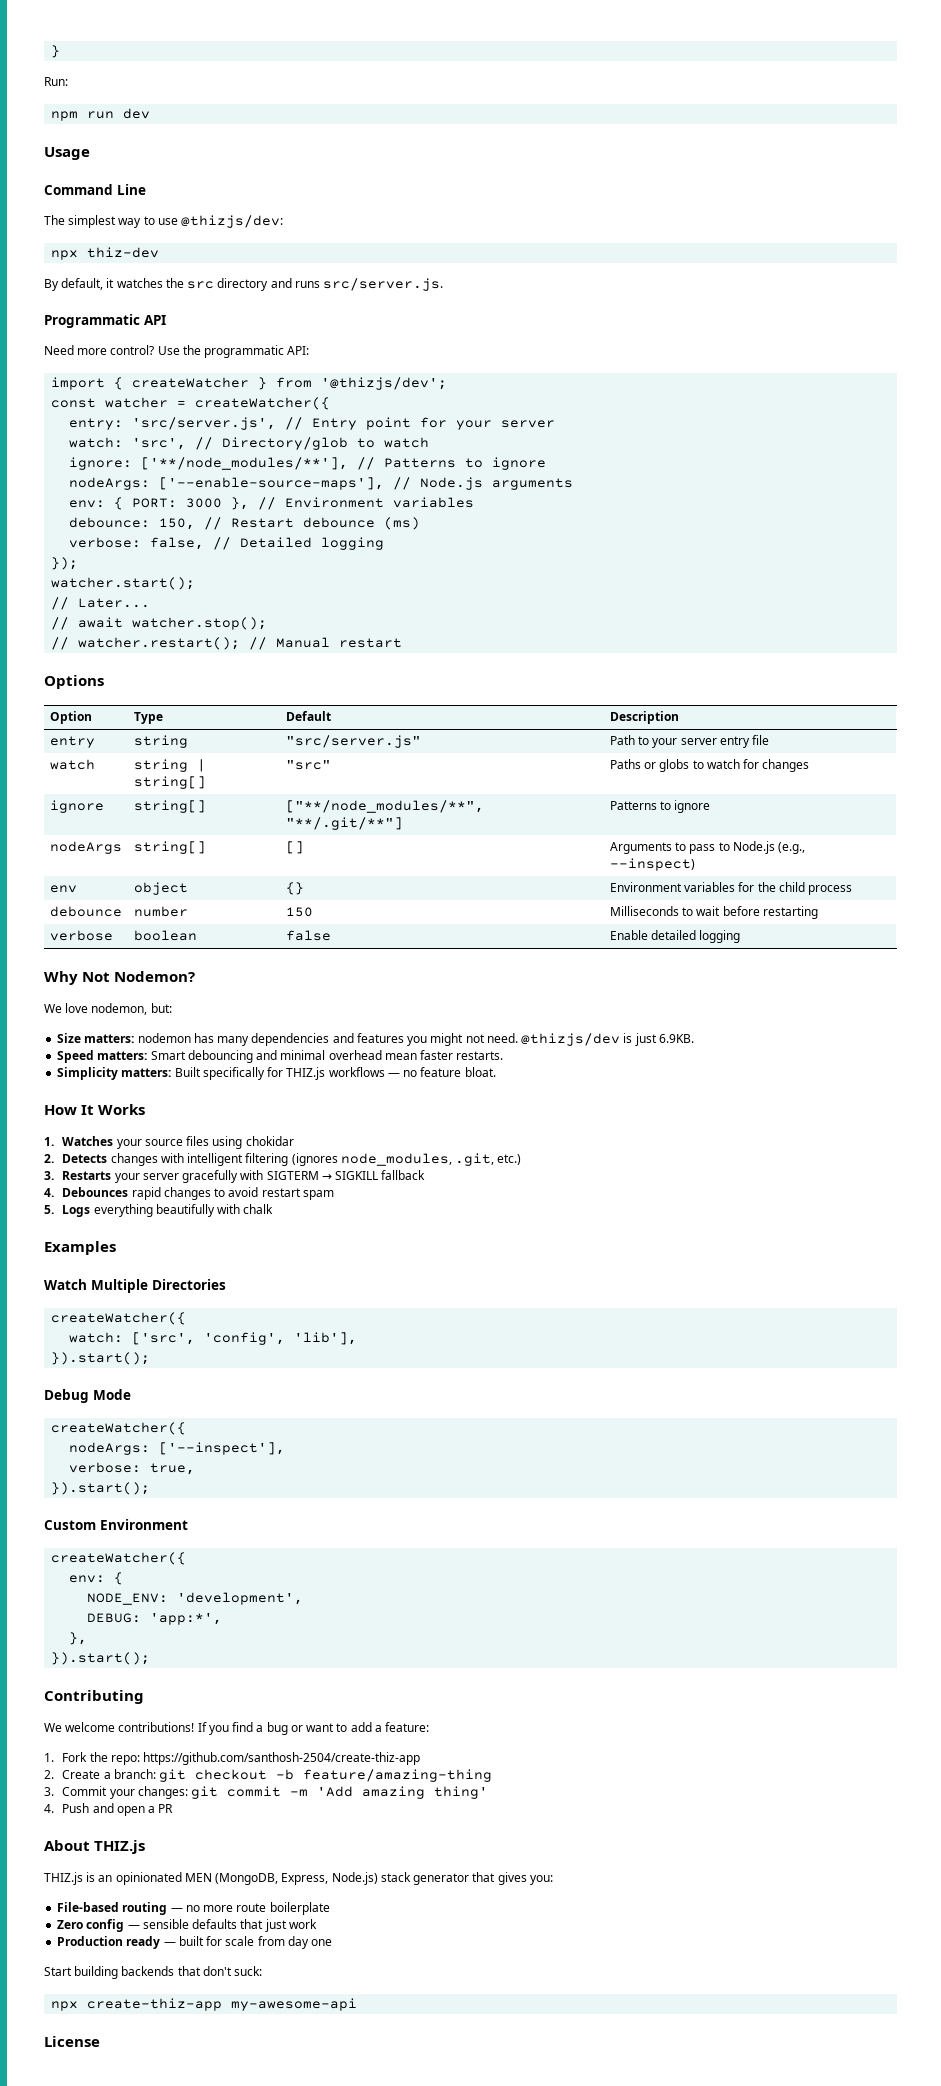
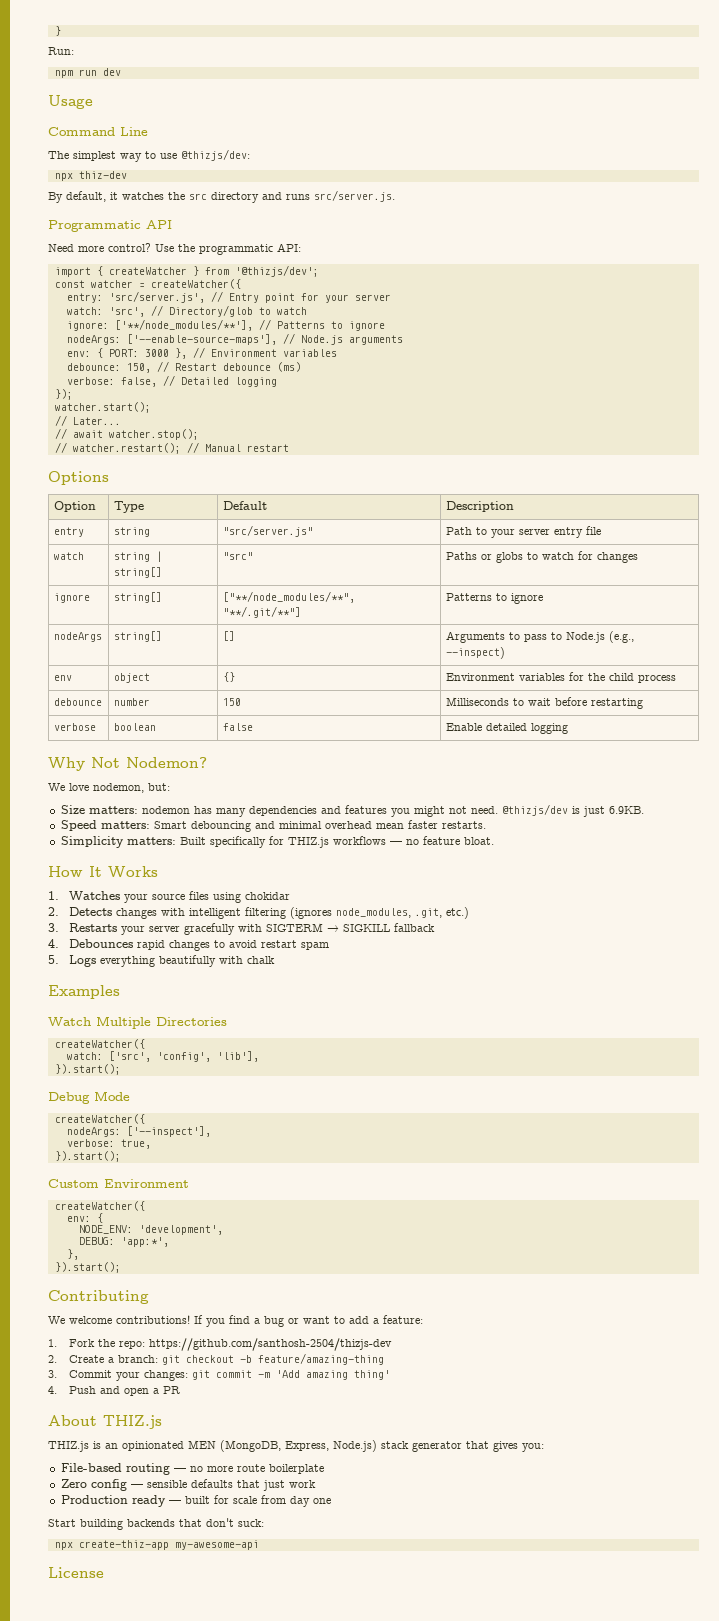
[143,1752,421,1765] https://github.com/santhosh-2504/create-thiz-app -> [149,1338,393,1351] https://github.com/santhosh-2504/thizjs-dev

